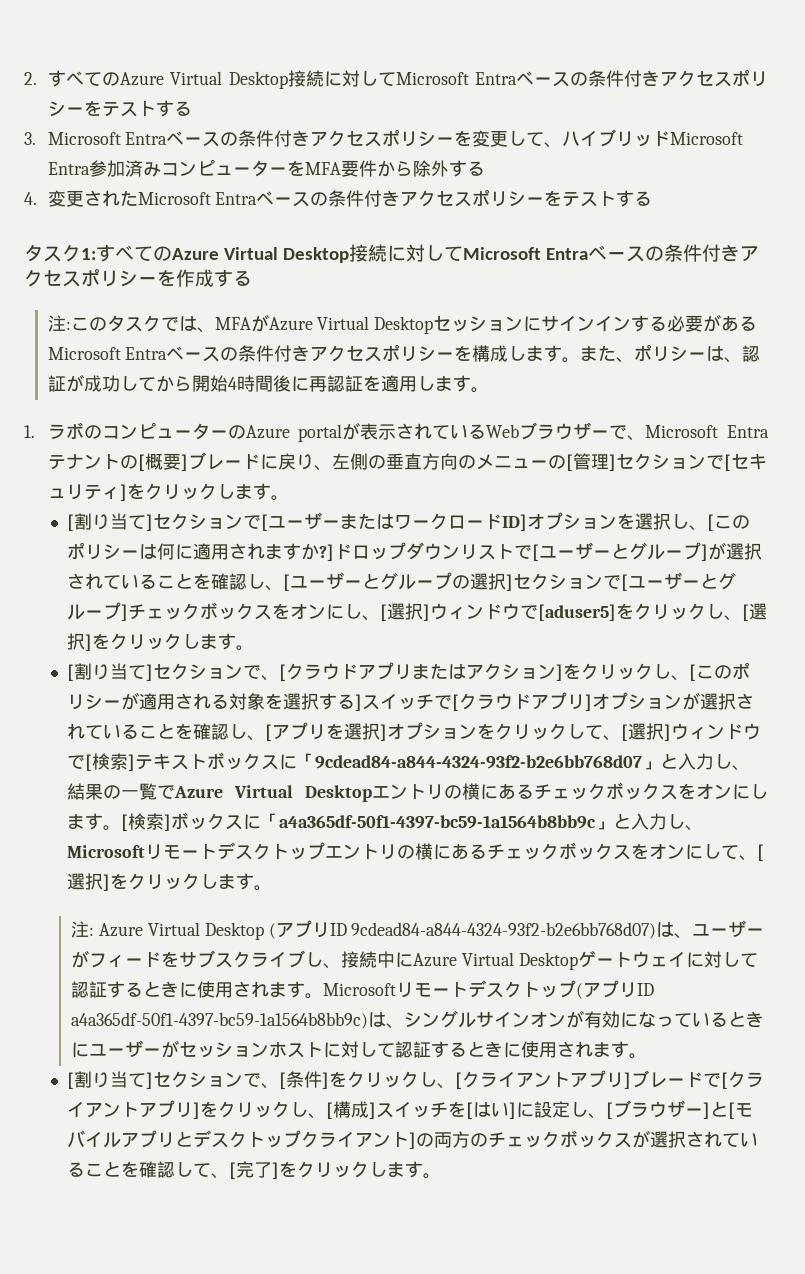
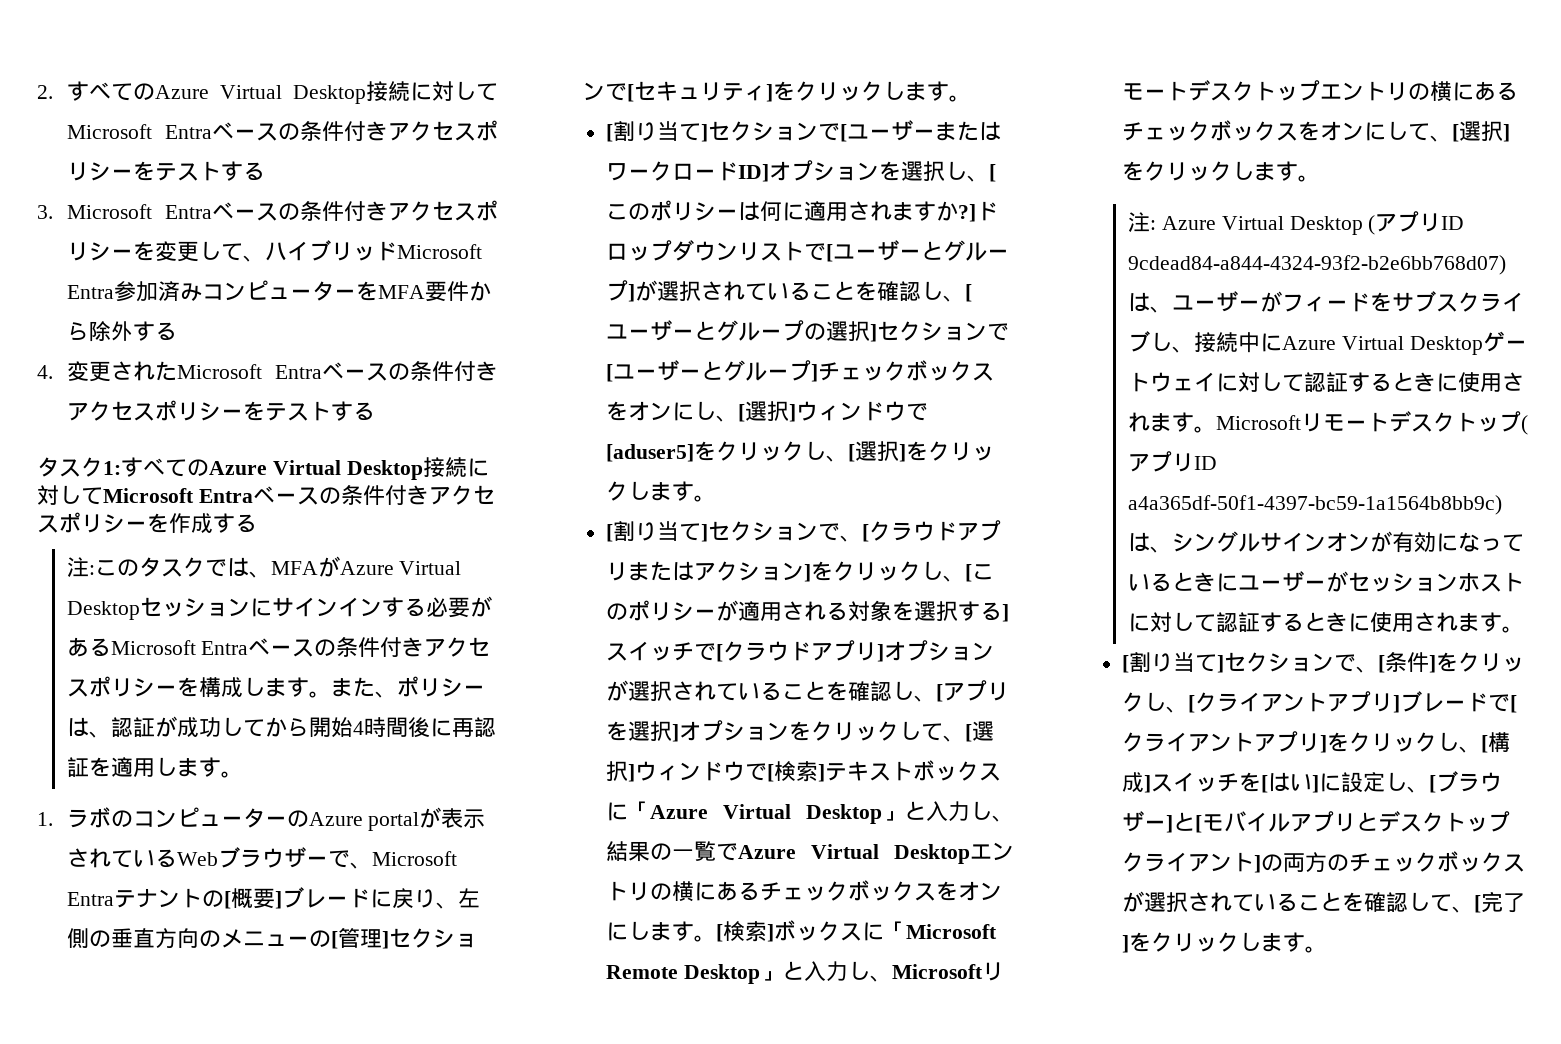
[315,755,643,769] 9cdead84-a844-4324-93f2-b2e6bb768d07 -> [650,804,882,824] Azure Virtual Desktop
[279,815,597,829] a4a365df-50f1-4397-bc59-1a1564b8bb9c -> [906,924,998,939] [606,964,761,984] Microsoft Remote Desktop

